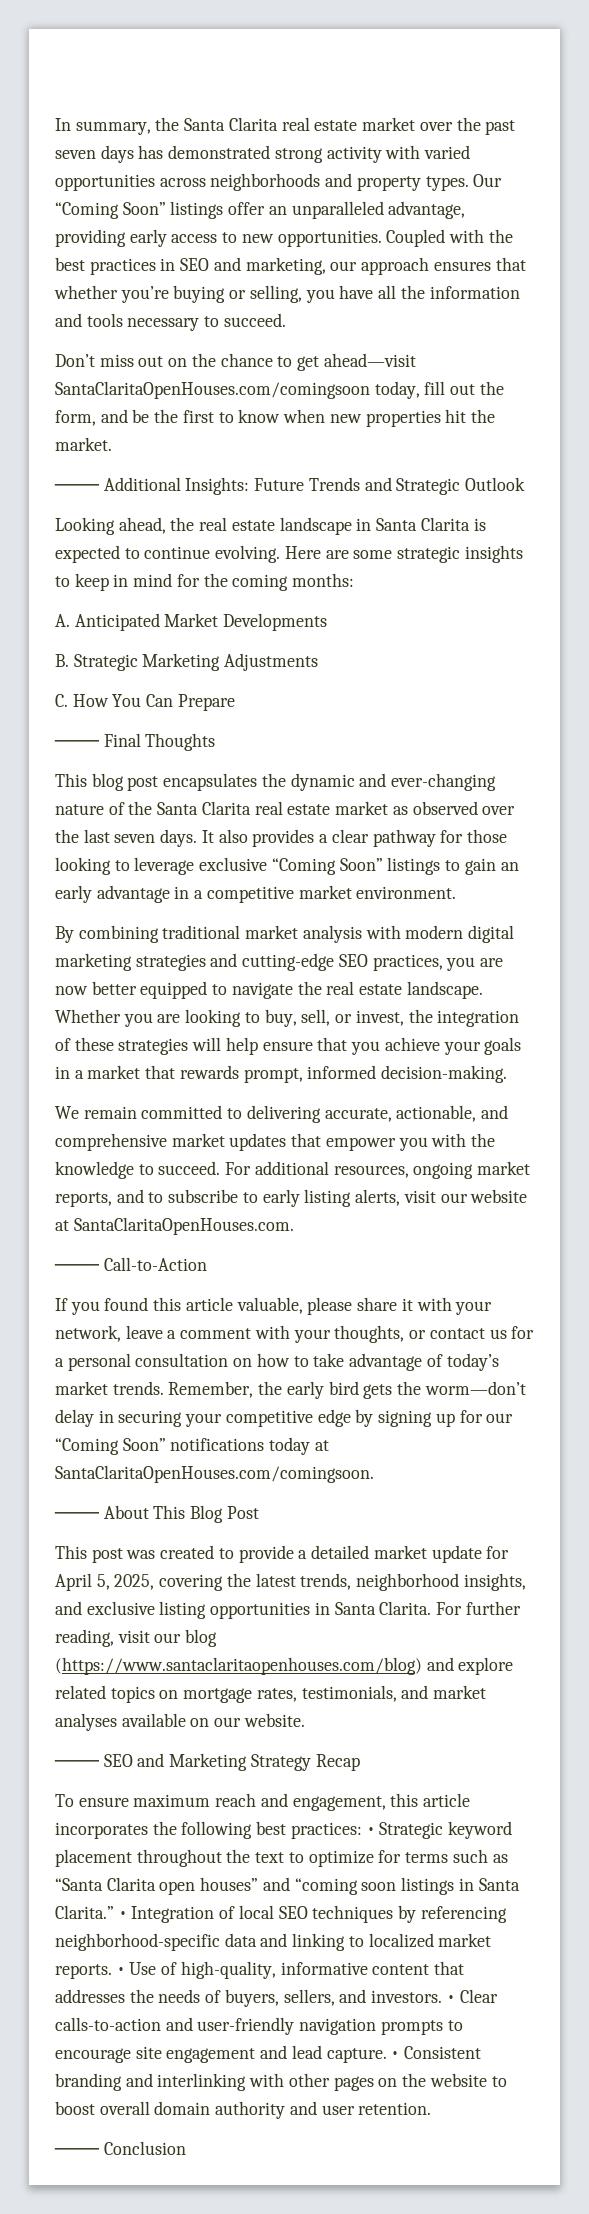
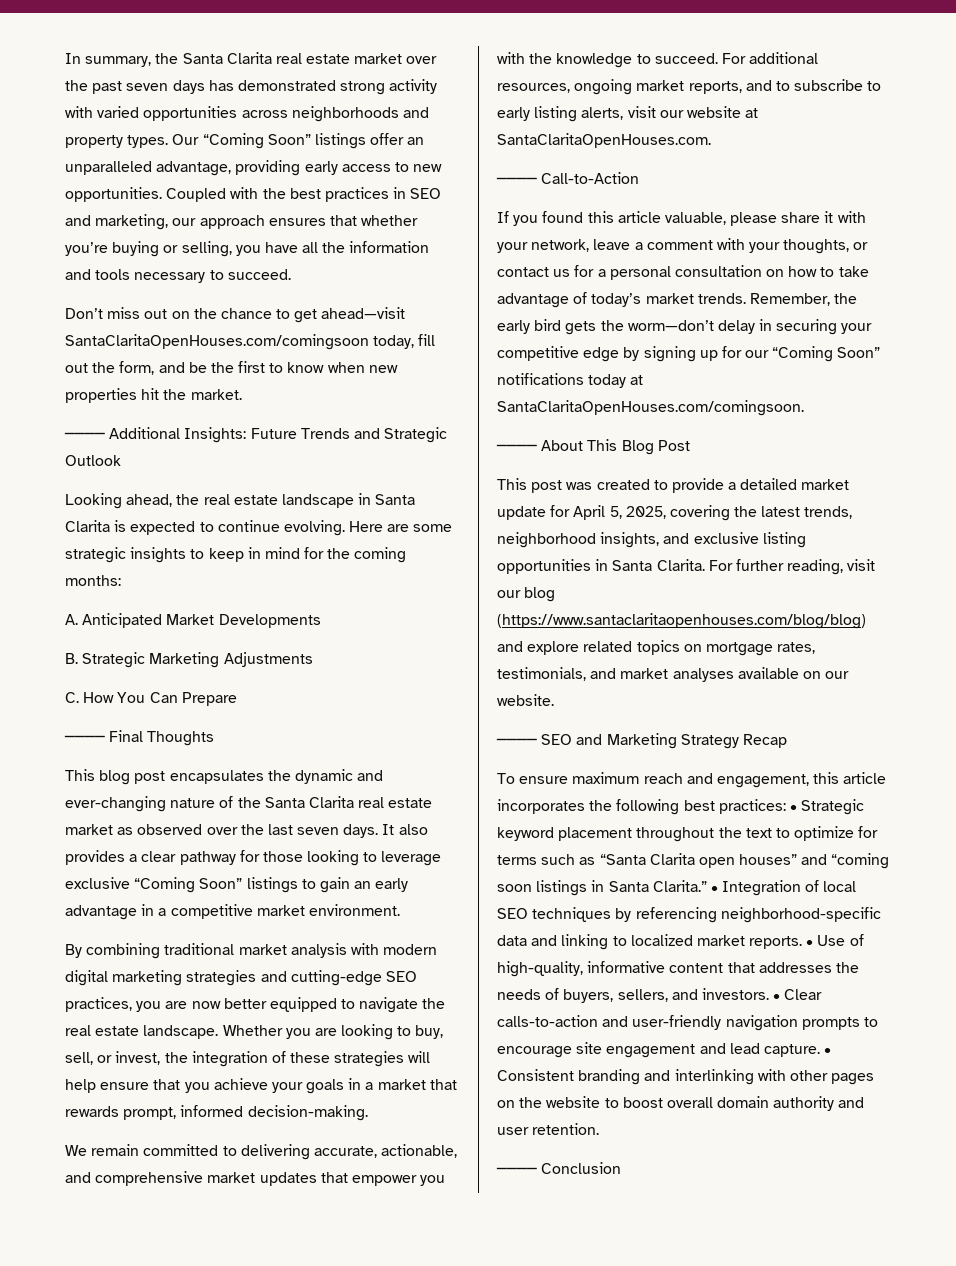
[55,1657,422,1675] (https://www.santaclaritaopenhouses.com/blog) -> [497,613,866,629] (https://www.santaclaritaopenhouses.com/blog/blog)

